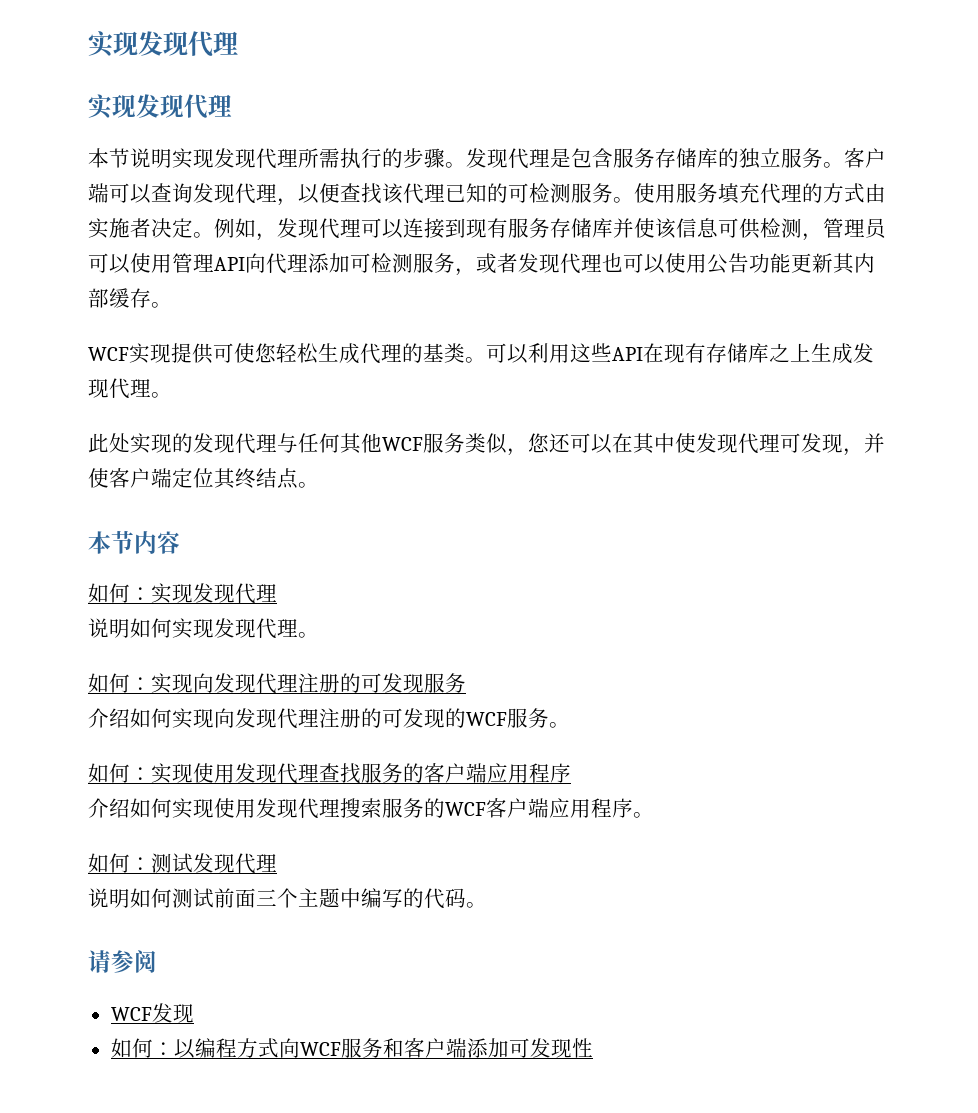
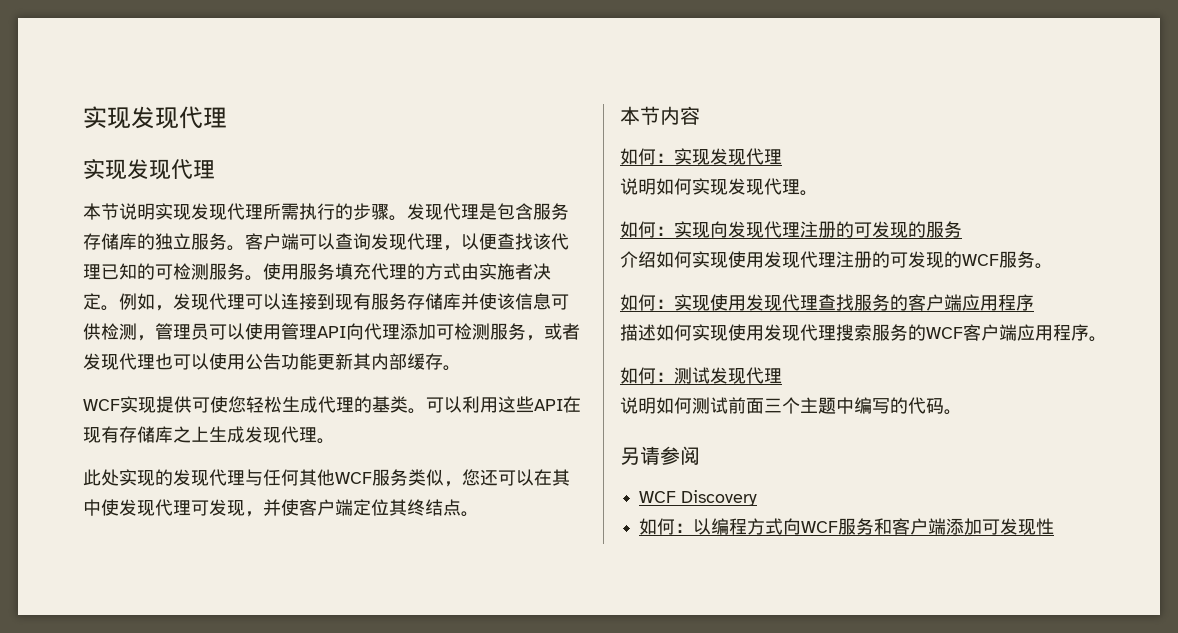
(424, 683) none -> [908,221,926,238] 的
[214,708,235,728] 向 -> [728,251,764,268] 使用
[88,798,130,818] 介绍 -> [620,324,656,341] 描述
(487, 905) none -> [620,447,640,465] 另
[151,1003,194,1023] 发现 -> [681,490,758,506] Discovery

